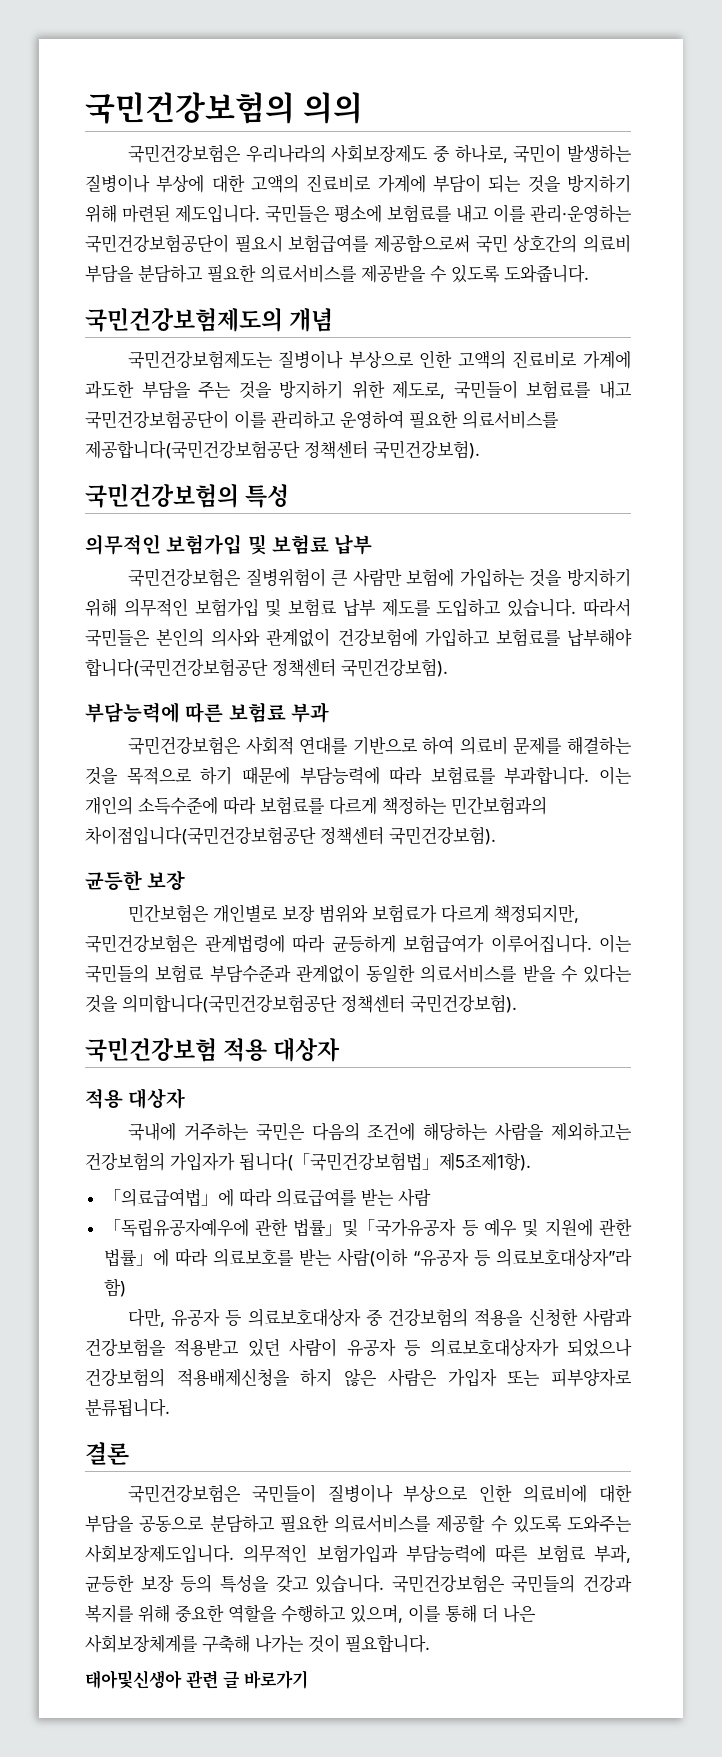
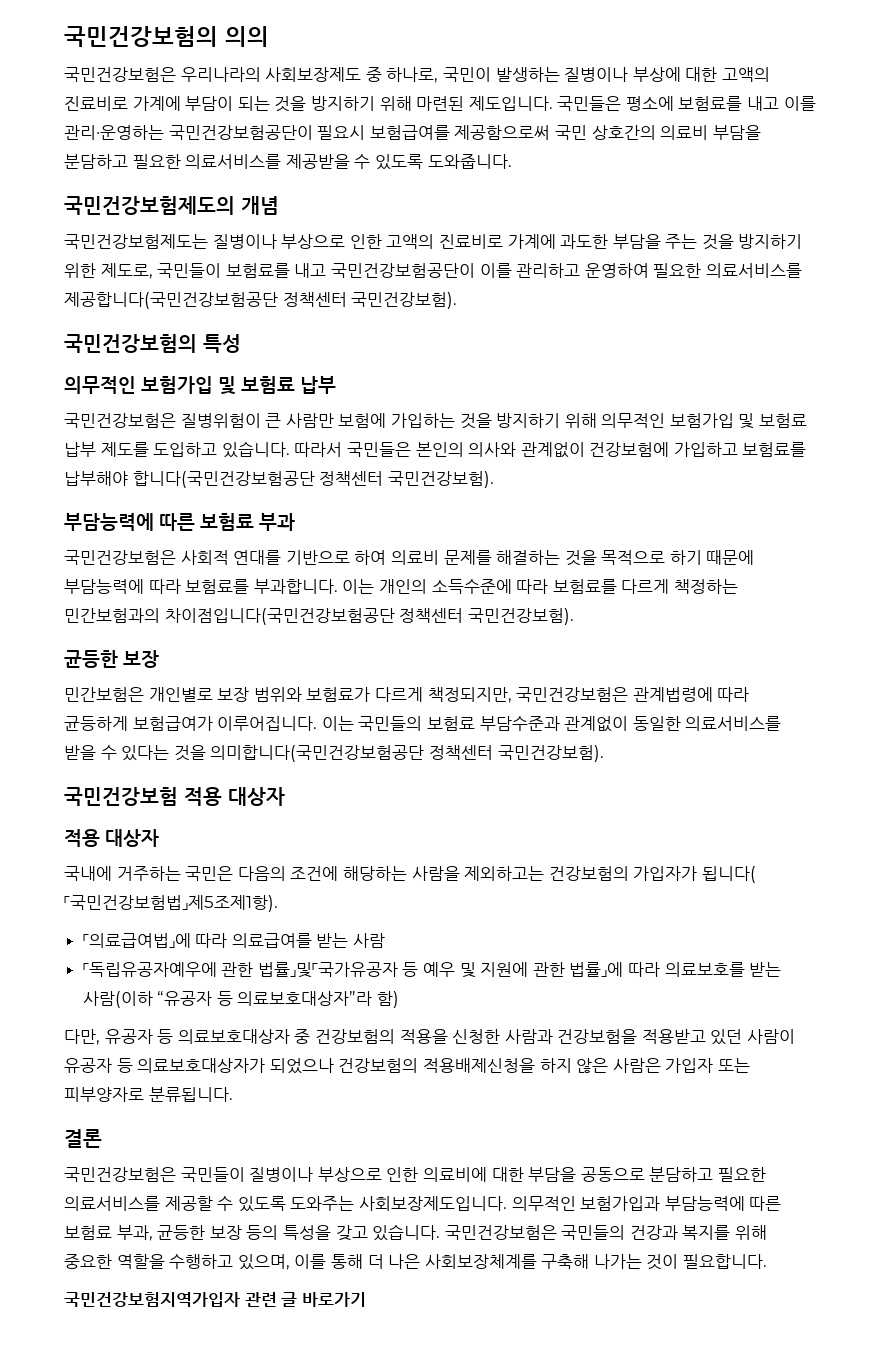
[85,1670,182,1689] 태아및신생아 -> [64,1292,240,1307] 국민건강보험지역가입자

